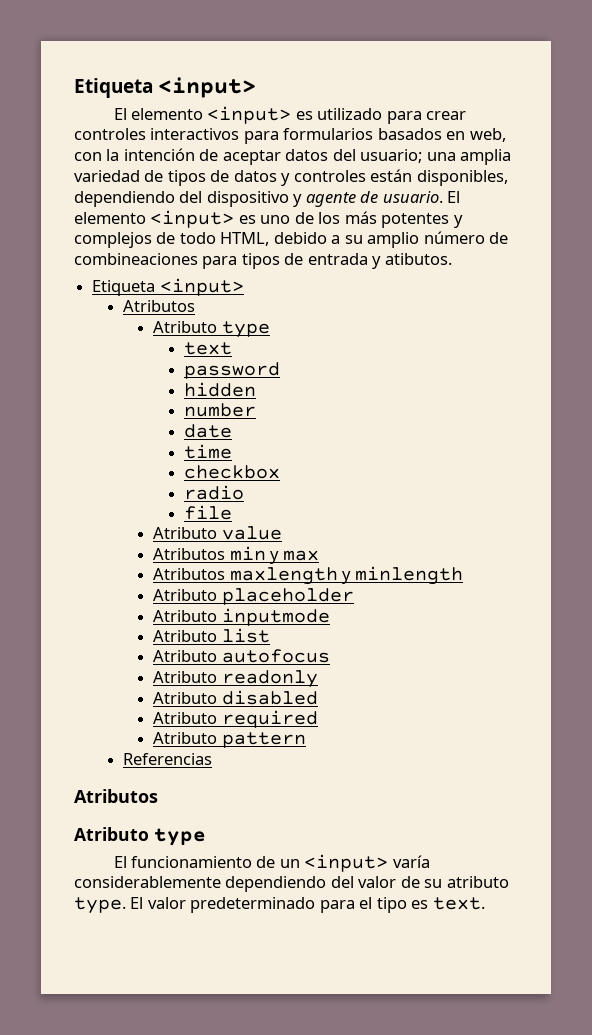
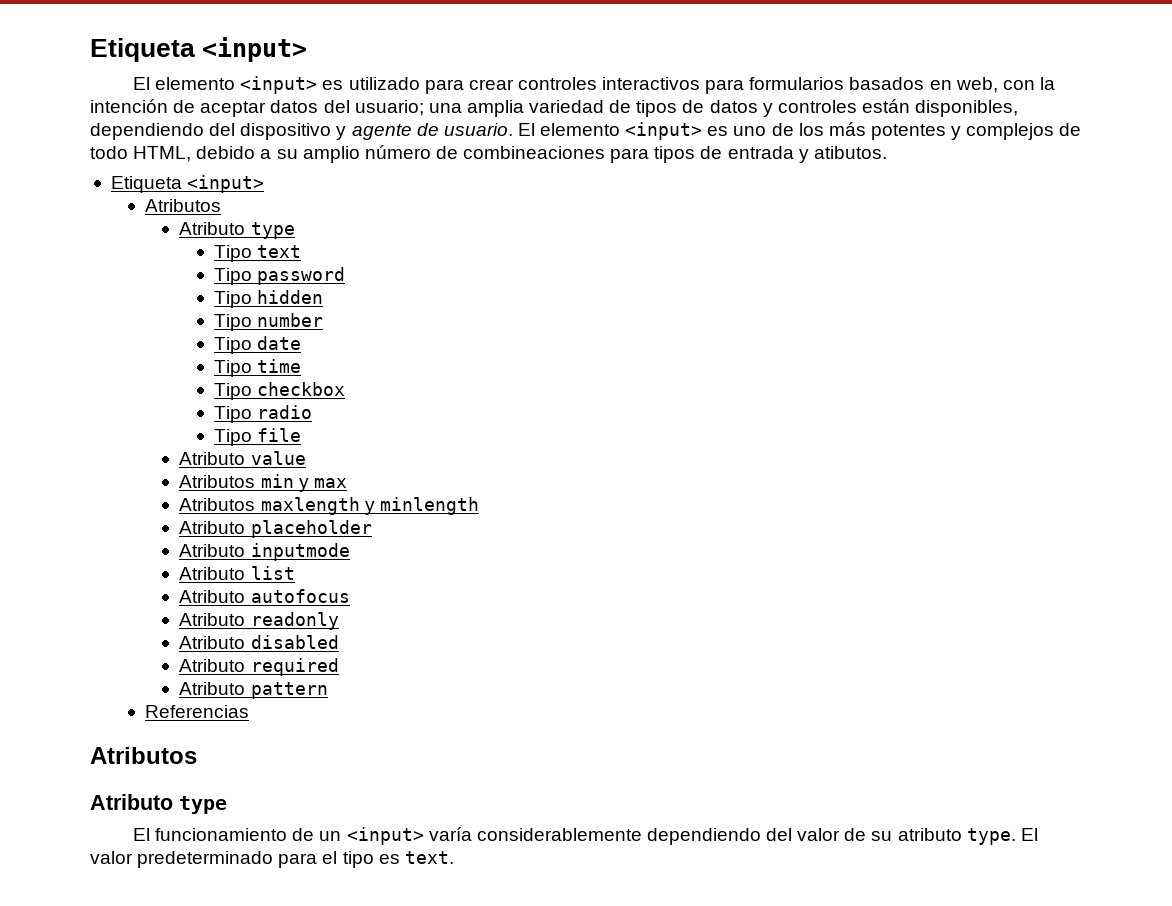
(270, 329) none -> [213,245,252,262] Tipo
(232, 348) none -> [213,268,252,285] Tipo
(280, 370) none -> [213,291,252,308] Tipo
(256, 389) none -> [213,314,252,331] Tipo
(256, 410) none -> [213,337,252,354] Tipo
(232, 431) none -> [213,360,252,377] Tipo
(232, 451) none -> [213,383,252,400] Tipo
(280, 472) none -> [213,406,252,423] Tipo
(244, 492) none -> [213,429,252,446] Tipo

